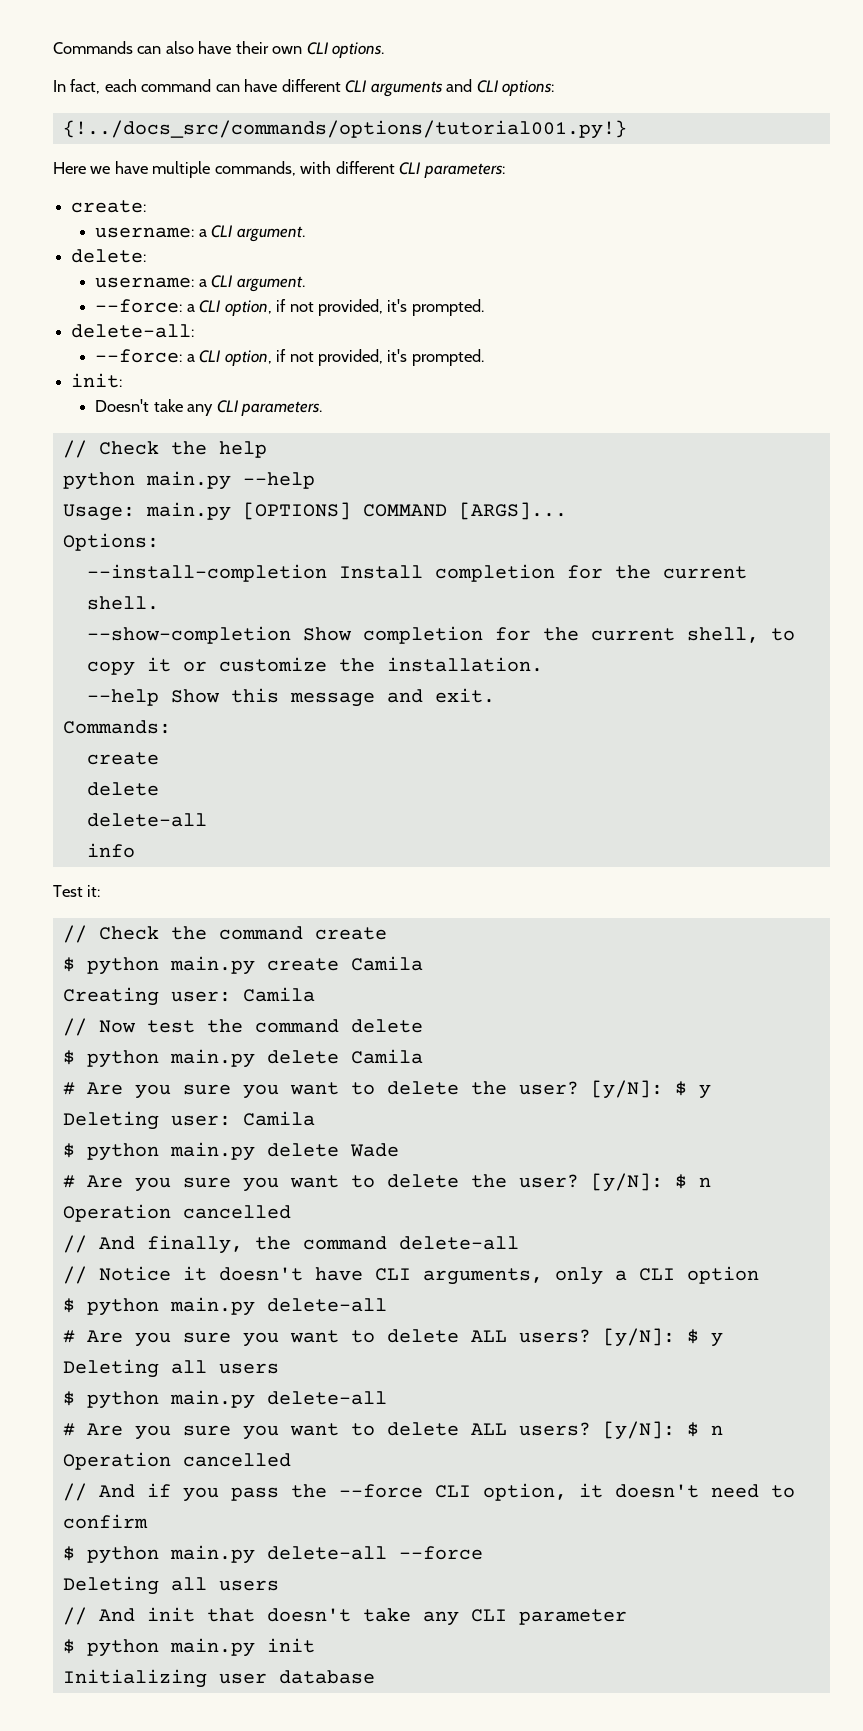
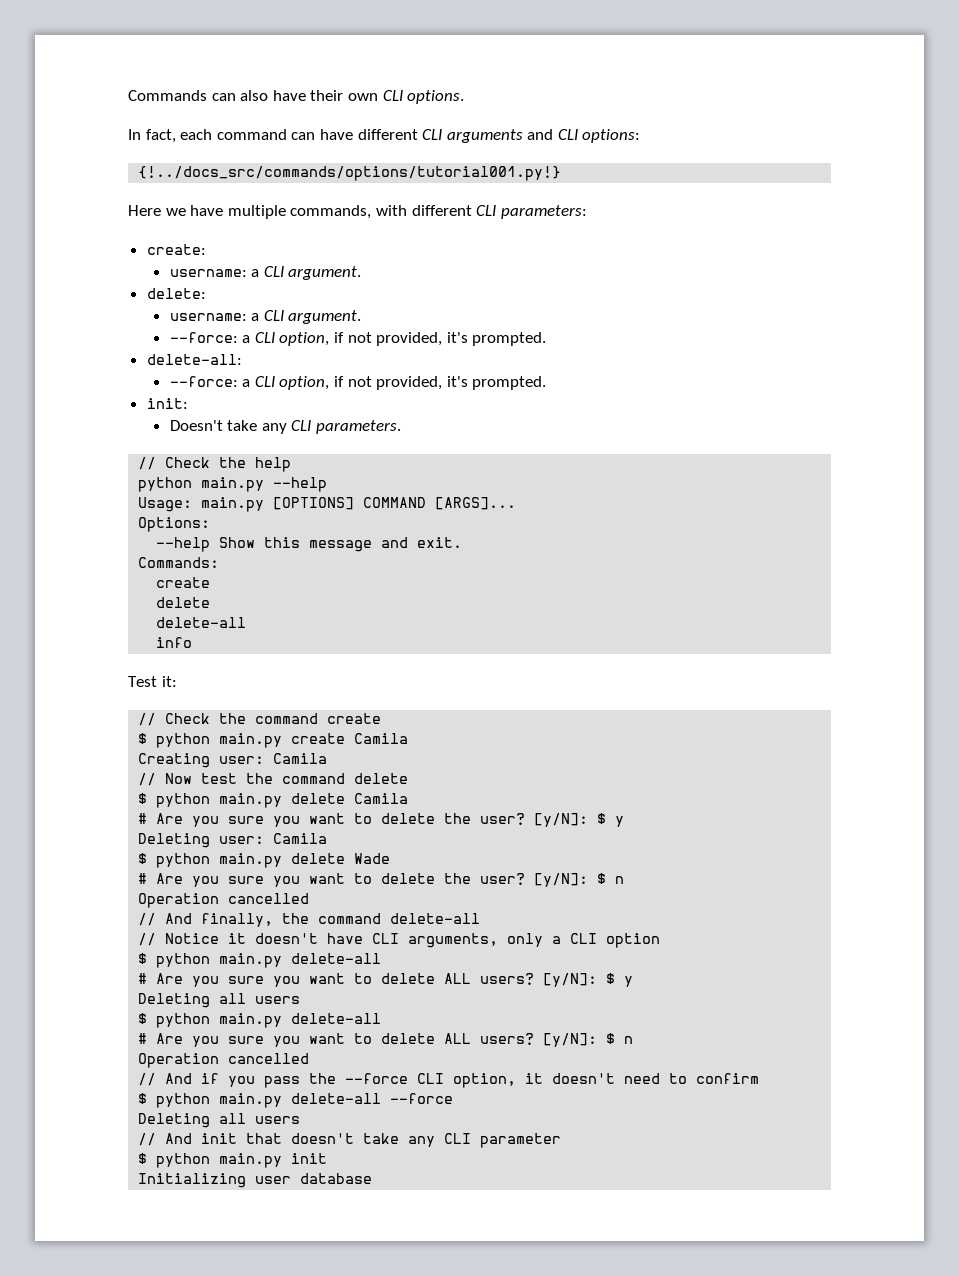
[86,564,747,582] [86,596,159,610] [86,626,795,644] [86,657,543,676] // --install-completion Install completion for the current shell. // --show-completion Show completion for the current shell, to copy it or customize the installation. -> (211, 524) none

